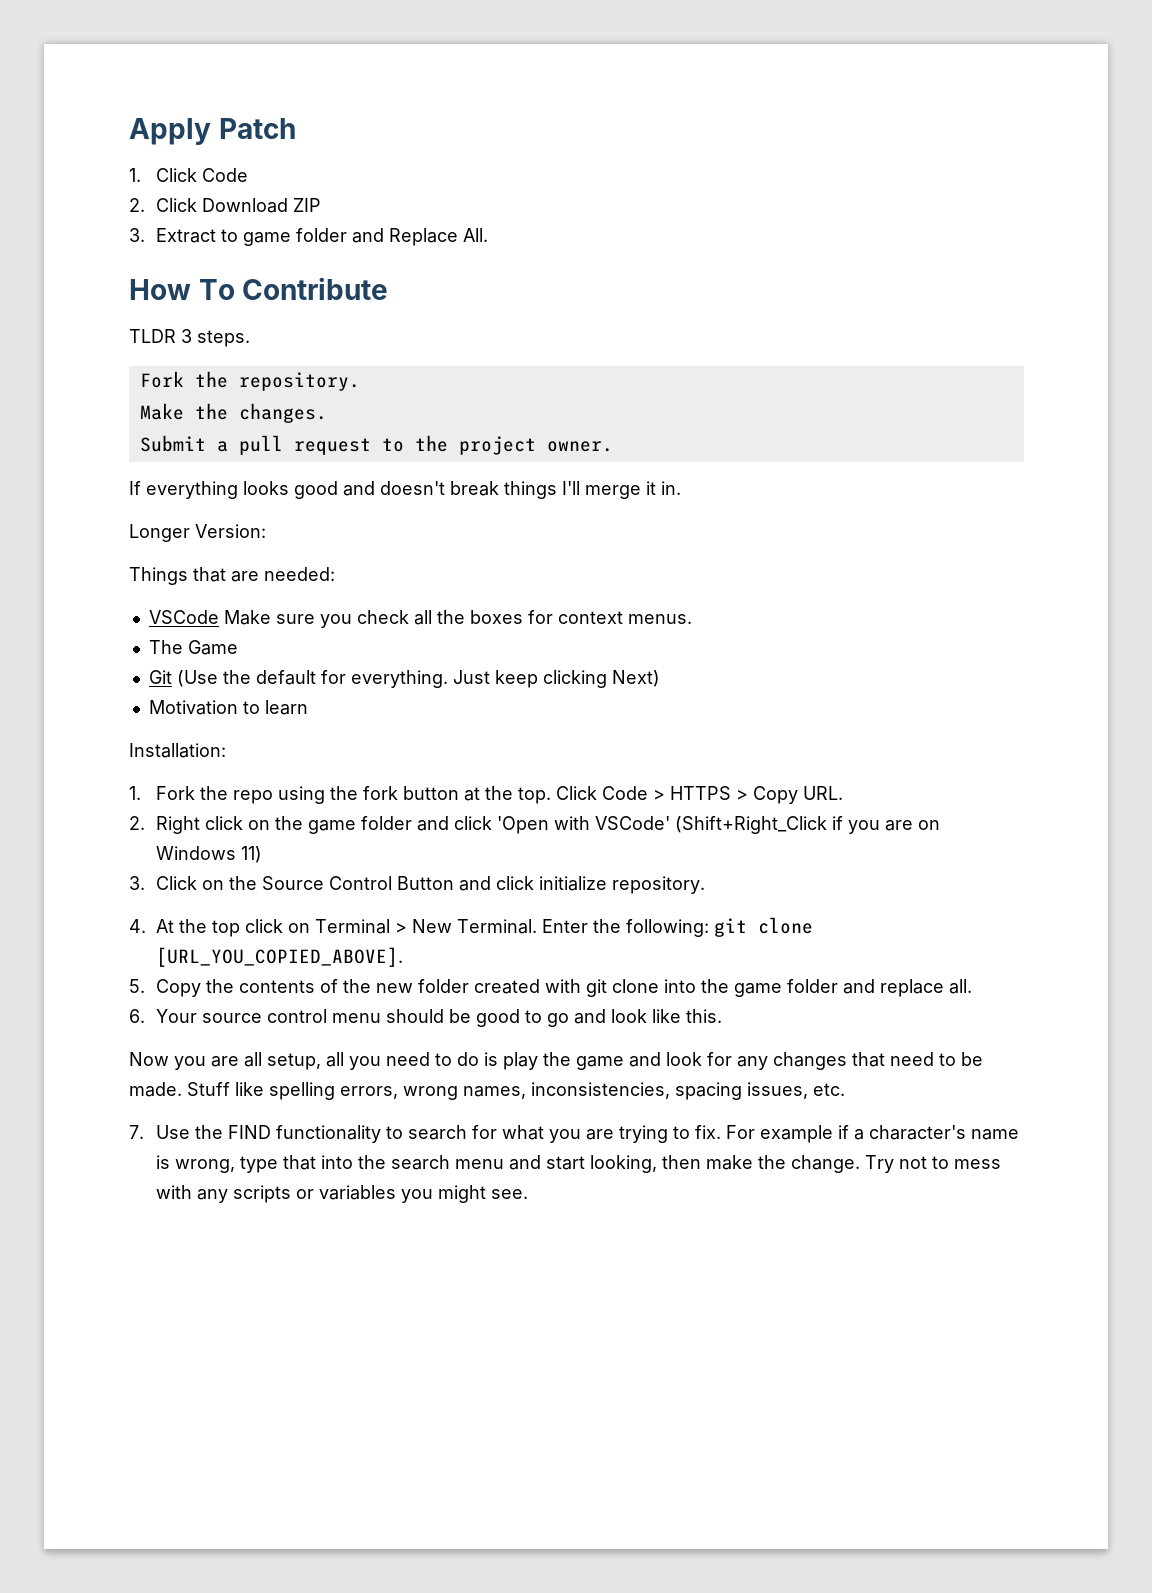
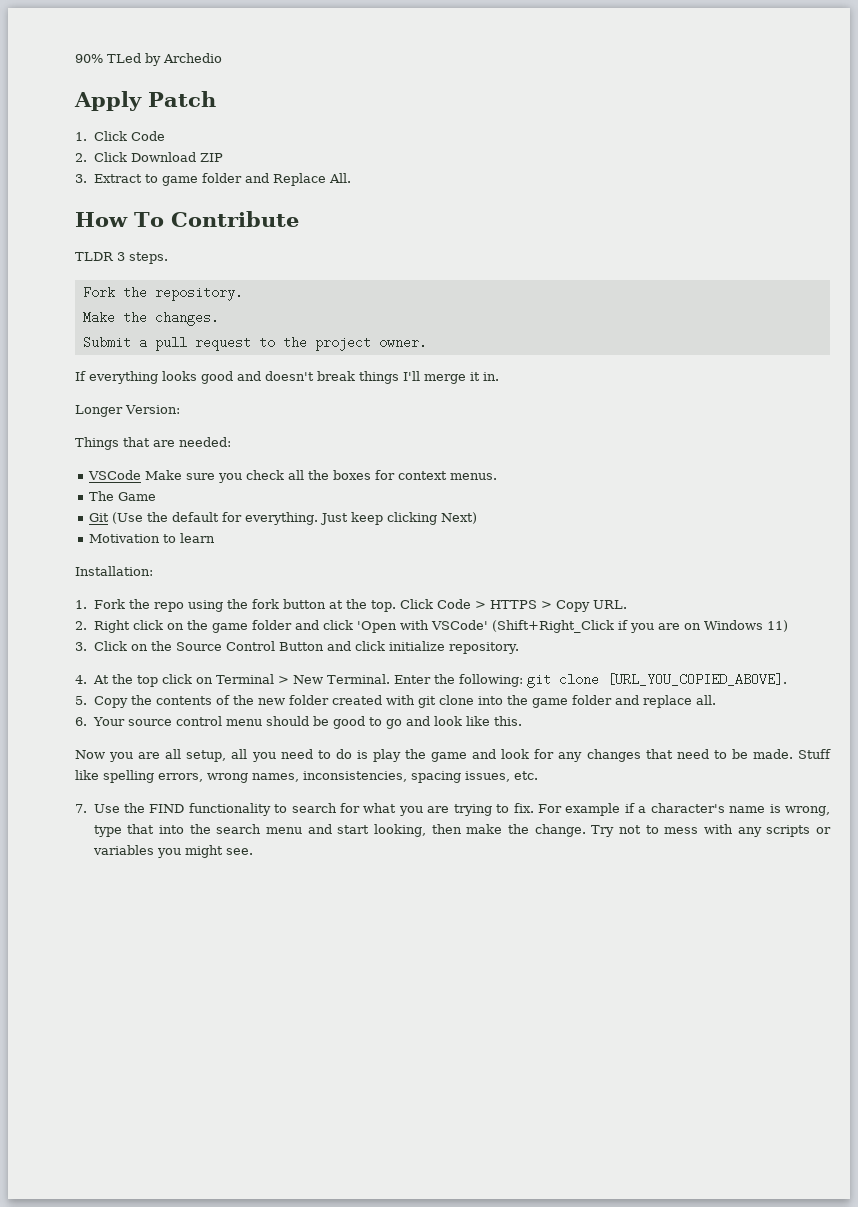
(129, 131) none -> [75,53,222,66] 90% TLed by Archedio //

